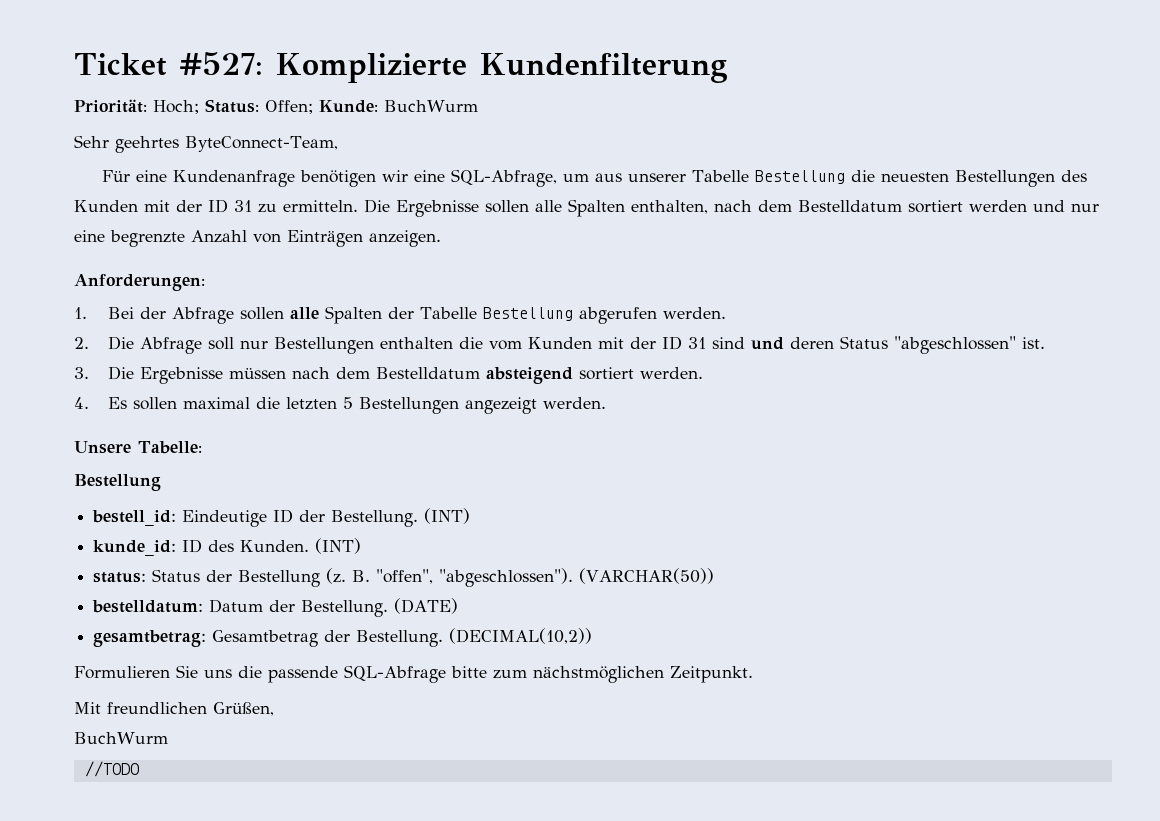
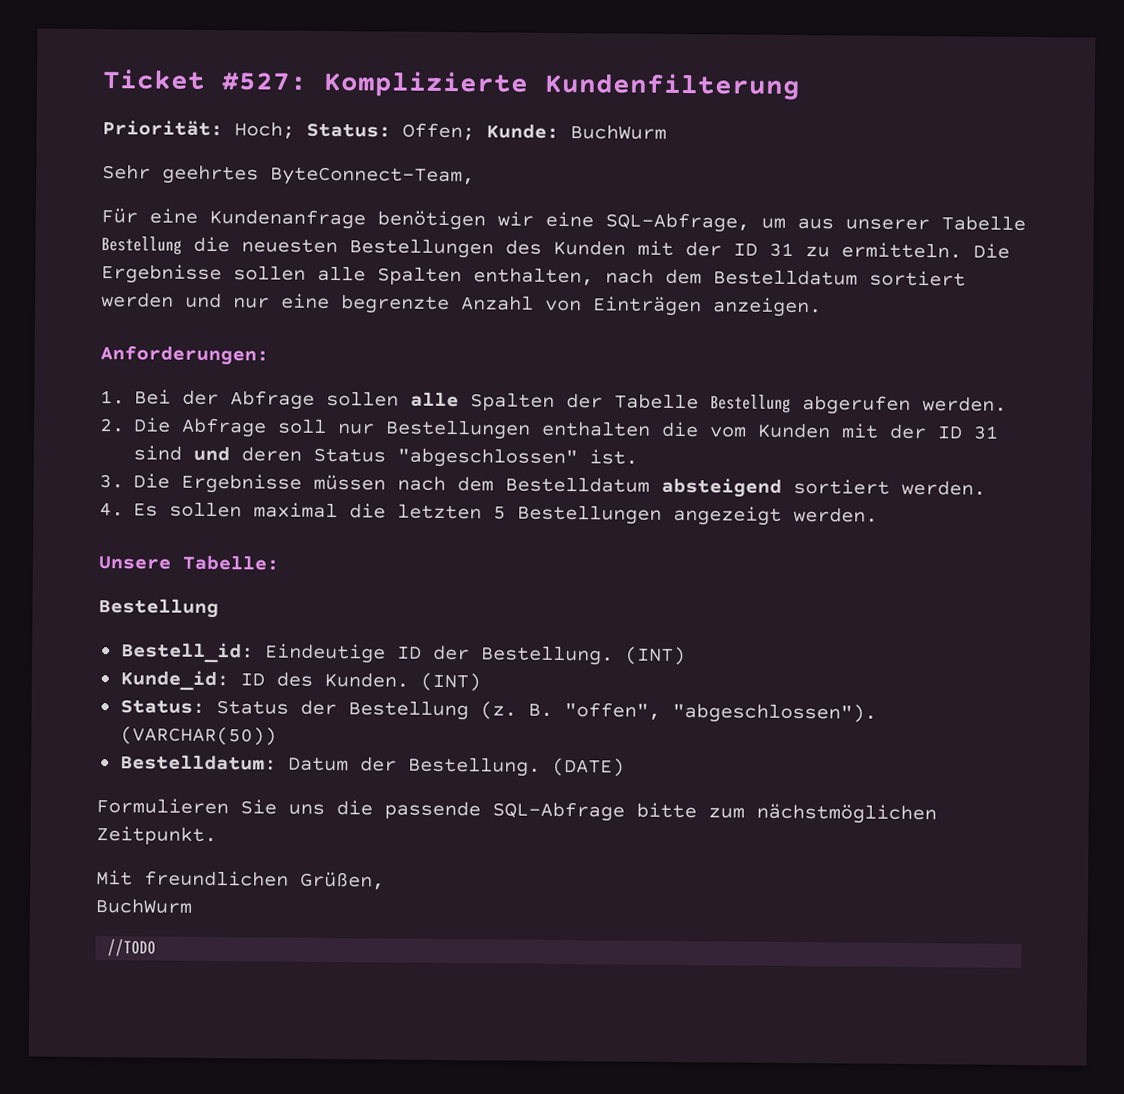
[92,510,177,526] bestell_id: -> [119,642,254,664] Bestell_id:
[93,540,177,556] kunde_id: -> [119,670,229,692] Kunde_id:
[93,572,147,583] status: -> [119,699,205,714] Status:
[92,600,204,613] bestelldatum: -> [119,754,277,771] Bestelldatum:
[93,628,593,647] // gesamtbetrag: Gesamtbetrag der Bestellung. (DECIMAL(10,2)) -> (625, 767) none

